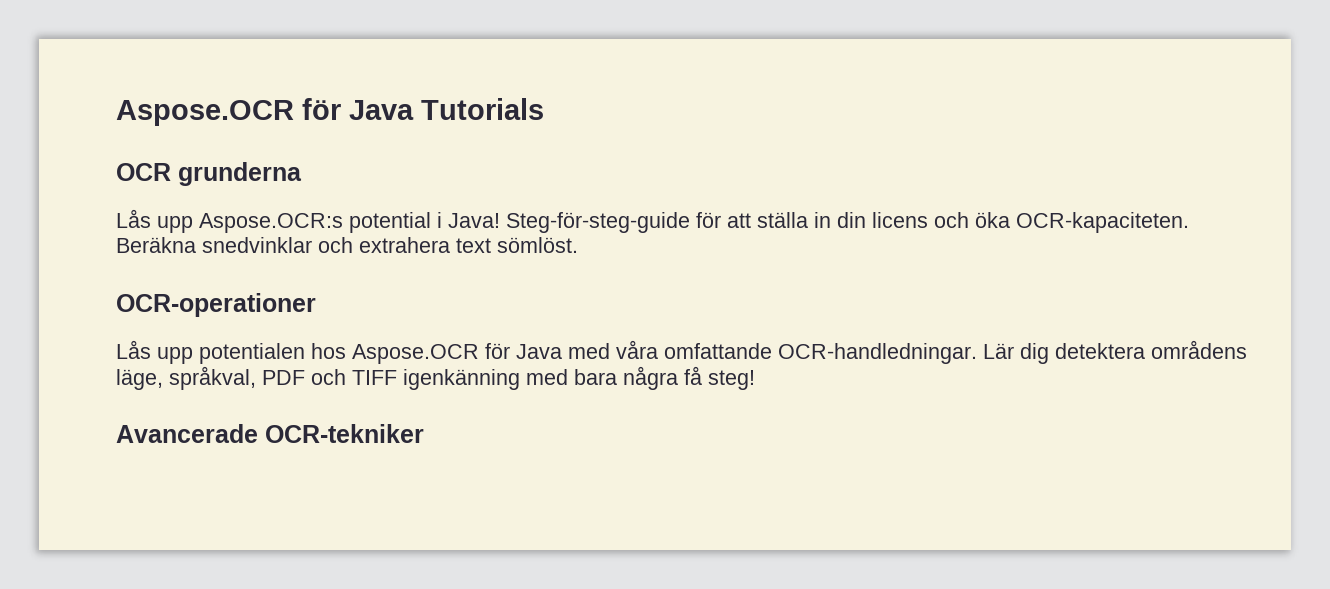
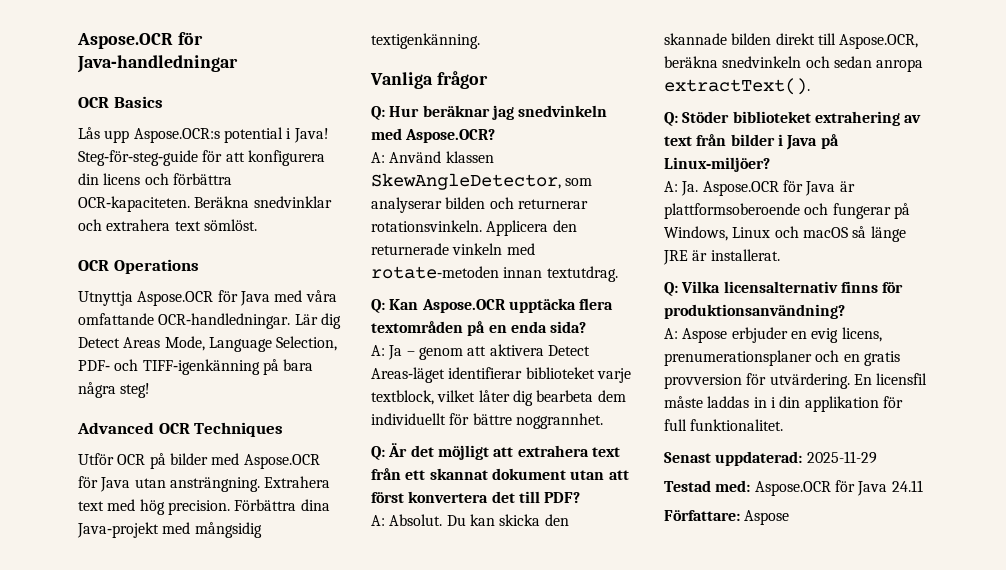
[116,98,544,126] [116,162,302,186] Aspose.OCR för Java Tutorials // OCR grunderna -> [77,32,203,49] [77,55,238,73] [78,96,163,108] Aspose.OCR för Java‑handledningar // OCR Basics
[757,212,831,228] ställa in -> [247,150,325,166] konfigurera
[975,212,1010,228] öka -> [172,173,232,185] förbättra
[116,293,316,317] [116,340,346,364] OCR-operationer // Lås upp potentialen hos -> [78,259,199,274] [78,291,133,306] OCR Operations // Utnyttja
[1055,340,1247,359] [116,366,568,390] detektera områdens läge, språkval, PDF och TIFF igenkänning med -> [78,336,338,352] [78,359,279,375] Detect Areas Mode, Language Selection, PDF‑ och TIFF‑igenkänning på
[684,366,702,385] få -> (116, 390) none
[116,424,424,443] Avancerade OCR-tekniker -> [77,422,284,437] [78,453,320,469] [78,476,331,492] [78,499,330,515] [77,522,262,538] [371,33,480,49] [370,71,488,89] [371,105,608,120] [371,128,496,143] [371,151,494,163] [371,173,593,190] [371,197,588,213] [371,220,577,236] [371,243,535,255] [371,266,618,282] [371,298,614,313] [371,321,587,336] [371,344,590,360] [371,367,631,383] [371,390,626,406] [371,413,603,429] [371,443,620,460] [371,468,629,480] [371,491,581,503] [371,514,569,526] [664,33,919,49] [664,56,924,72] [664,78,810,95] [664,111,922,126] [664,134,839,150] [664,157,770,172] [664,180,855,196] [664,203,910,219] [664,226,906,242] [663,249,780,265] [664,281,904,296] [664,304,845,319] [664,327,882,343] [664,350,900,366] [664,373,928,389] [664,396,903,412] [664,419,784,431] [664,451,877,466] [664,480,923,496] [664,510,790,525] Advanced OCR Techniques // Utför OCR på bilder med Aspose.OCR för Java utan ansträngning. Extrahera text med hög precision. Förbättra dina Java‑projekt med mångsidig textigenkänning. // Vanliga frågor // Q: Hur beräknar jag snedvinkeln med Aspose.OCR? // A: Använd klassen SkewAngleDetector, som analyserar bilden och returnerar rotationsvinkeln. Applicera den returnerade vinkeln med rotate‑metoden innan textutdrag. // Q: Kan Aspose.OCR upptäcka flera textområden på en enda sida? // A: Ja – genom att aktivera Detect Areas‑läget identifierar biblioteket varje textblock, vilket låter dig bearbeta dem individuellt för bättre noggrannhet. // Q: Är det möjligt att extrahera text från ett skannat dokument utan att först konvertera det till PDF? // A: Absolut. Du kan skicka den skannade bilden direkt till Aspose.OCR, beräkna snedvinkeln och sedan anropa extractText(). // Q: Stöder biblioteket extrahering av text från bilder i Java på Linux‑miljöer? // A: Ja. Aspose.OCR för Java är plattformsoberoende och fungerar på Windows, Linux och macOS så länge JRE är installerat. // Q: Vilka licensalternativ finns för produktionsanvändning? // A: Aspose erbjuder en evig licens, prenumerationsplaner och en gratis provversion för utvärdering. En licensfil måste laddas in i din applikation för full funktionalitet. // Senast uppdaterad: 2025-11-29 // Testad med: Aspose.OCR för Java 24.11 // Författare: Aspose

